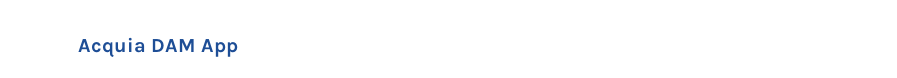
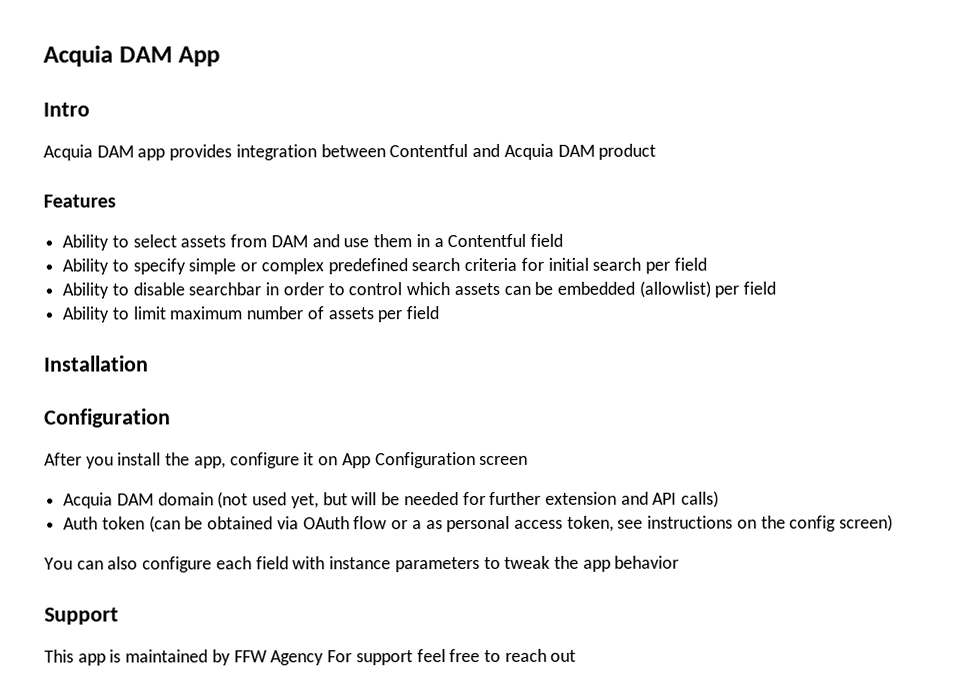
(238, 48) none -> [43,102,90,117] [43,143,657,161] [43,194,116,208] [62,233,563,251] [62,257,707,275] [62,280,777,299] [62,306,440,323] [44,355,149,372] [44,408,171,428] [44,452,529,469] [63,490,720,509] [63,514,894,533] [44,555,680,573] [44,607,119,625] [44,648,577,666] // Intro // Acquia DAM app provides integration between Contentful and Acquia DAM product // Features // Ability to select assets from DAM and use them in a Contentful field // Ability to specify simple or complex predefined search criteria for initial search per field // Ability to disable searchbar in order to control which assets can be embedded (allowlist) per field // Ability to limit maximum number of assets per field // Installation // Configuration // After you install the app, configure it on App Configuration screen // Acquia DAM domain (not used yet, but will be needed for further extension and API calls) // Auth token (can be obtained via OAuth flow or a as personal access token, see instructions on the config screen) // You can also configure each field with instance parameters to tweak the app behavior // Support // This app is maintained by FFW Agency For support feel free to reach out

